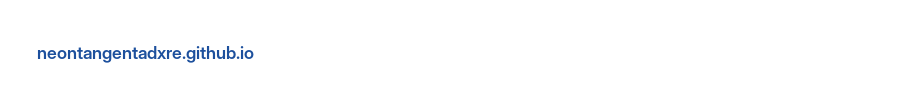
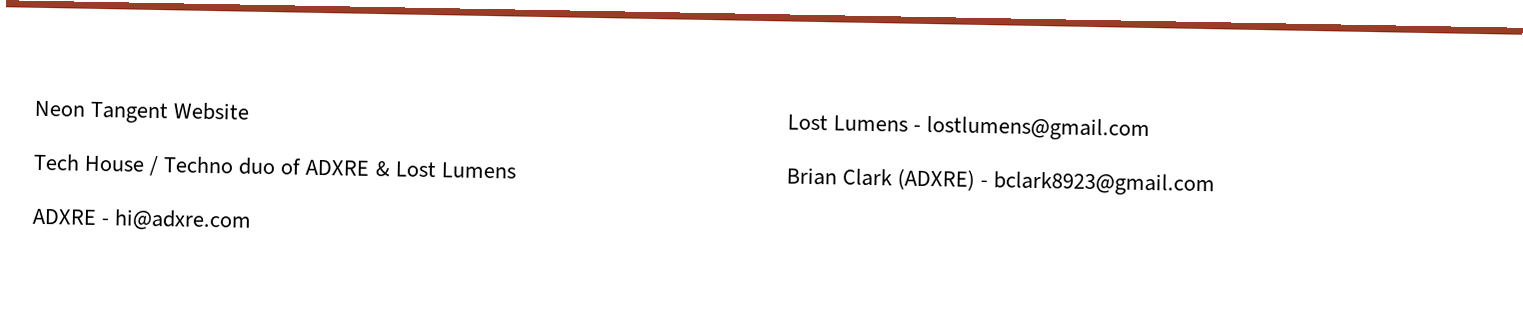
[37,46,254,63] neontangentadxre.github.io -> [34,100,251,124] [33,153,516,179] [32,208,253,232] [787,114,1151,142] [786,167,1216,197] Neon Tangent Website // Tech House / Techno duo of ADXRE & Lost Lumens // ADXRE - hi@adxre.com // Lost Lumens - lostlumens@gmail.com // Brian Clark (ADXRE) - bclark8923@gmail.com

